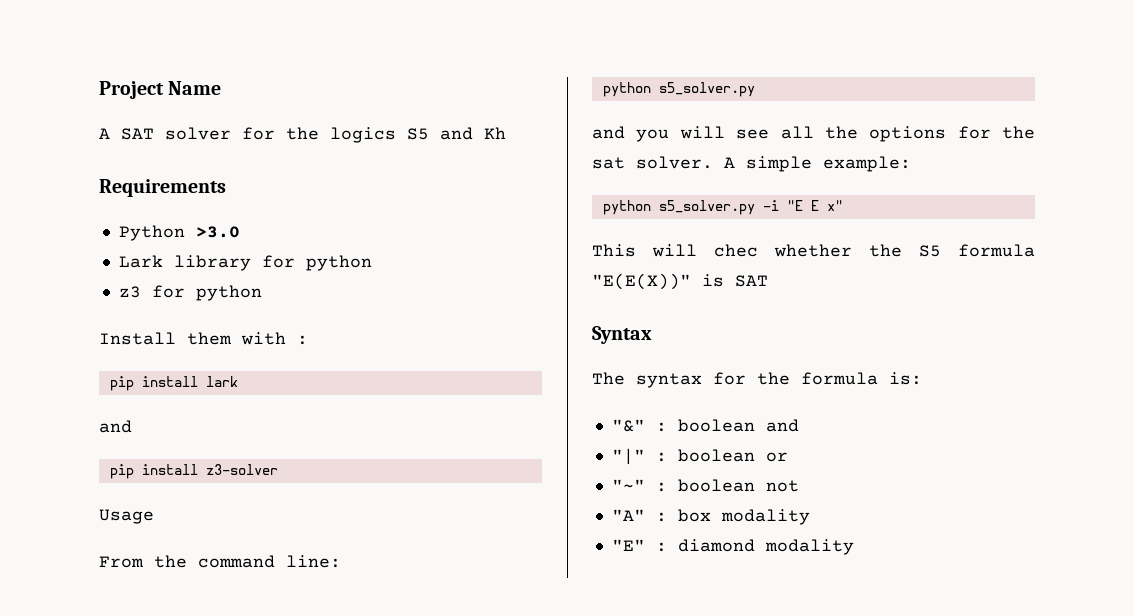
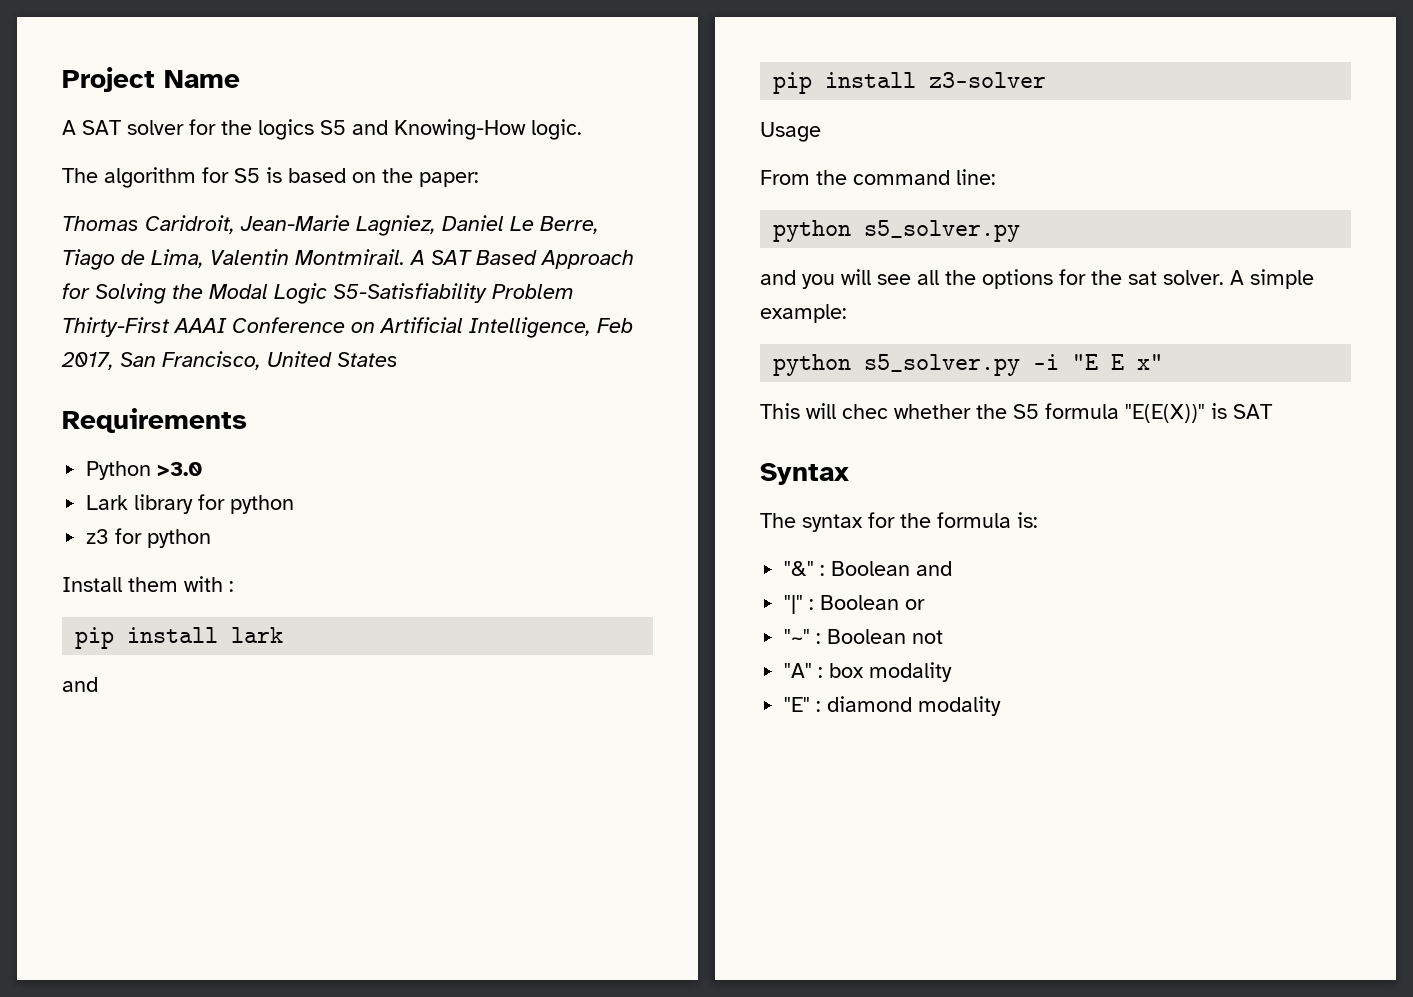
[484,127,506,139] Kh -> [394,119,582,140] [62,167,479,188] [62,215,599,236] [62,249,634,270] [62,283,574,304] [62,317,633,338] [61,351,398,370] Knowing-How logic. // The algorithm for S5 is based on the paper: // Thomas Caridroit, Jean-Marie Lagniez, Daniel Le Berre, Tiago de Lima, Valentin Montmirail. A SAT Based Approach for Solving the Modal Logic S5-Satisfiability Problem Thirty-First AAAI Conference on Artificial Intelligence, Feb 2017, San Francisco, United States
[677,419,755,432] boolean -> [831,561,911,576] Boolean
[677,449,755,462] boolean -> [820,595,900,610] Boolean
[677,479,755,492] boolean -> [827,629,907,644] Boolean

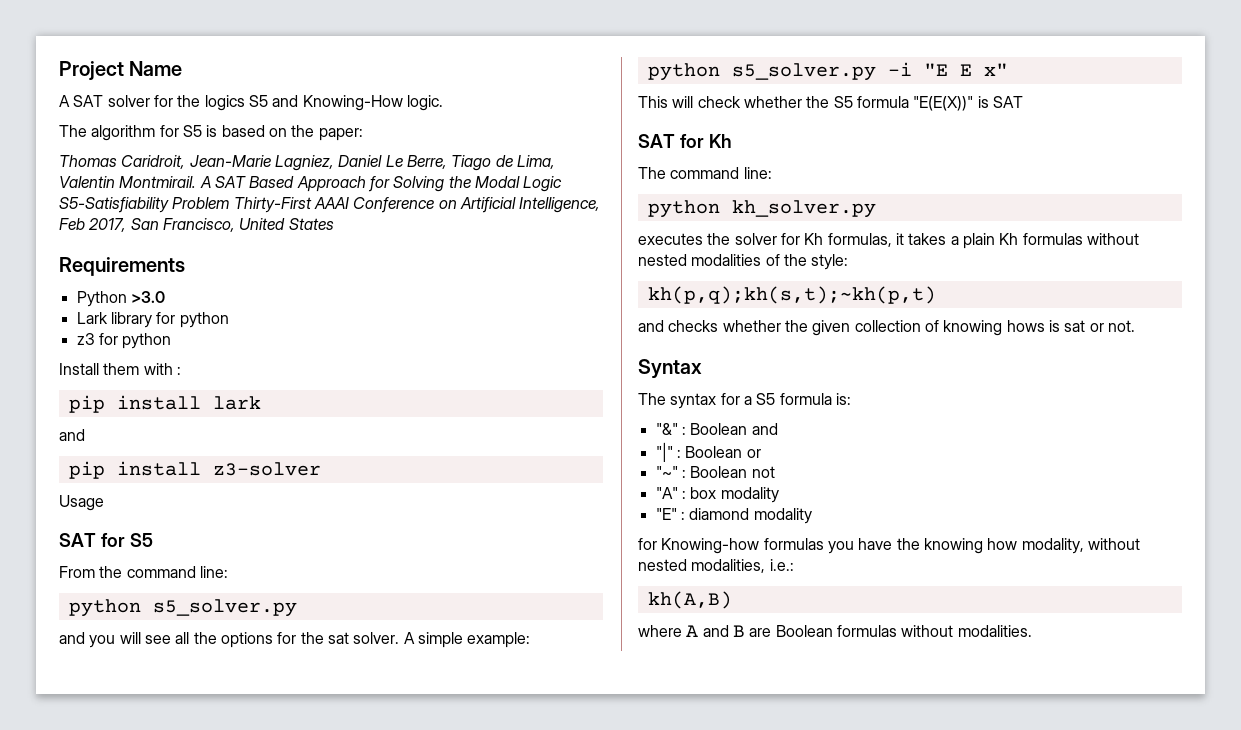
(821, 132) none -> [59,533,153,547] // SAT for S5
[842,404,888,419] chec -> [697,96,741,108] check
(1273, 411) none -> [638,134,732,148] [638,167,772,179] [647,200,876,218] [638,233,1139,249] [638,254,849,270] [647,286,936,304] [638,320,1135,336] // SAT for Kh // The command line: // python kh_solver.py // executes the solver for Kh formulas, it takes a plain Kh formulas without nested modalities of the style: // kh(p,q);kh(s,t);~kh(p,t) // and checks whether the given collection of knowing hows is sat or not.
[900,513,931,528] the -> [743,393,776,405] a S5
(1002, 706) none -> [638,538,1140,554] [638,559,794,573] [647,591,732,609] [638,625,1032,637] // for Knowing-how formulas you have the knowing how modality, without nested modalities, i.e.: // kh(A,B) // where A and B are Boolean formulas without modalities.

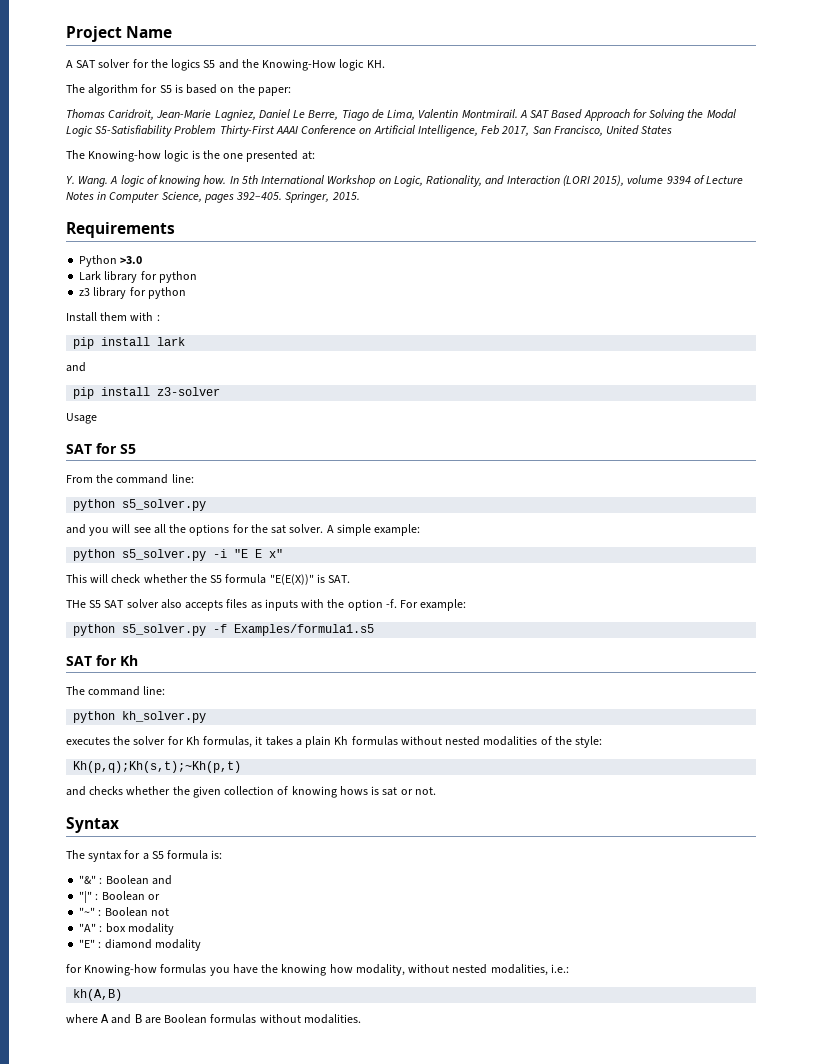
[302,95,443,111] Knowing-How logic. -> [241,59,385,71] the Knowing-How logic KH.
(334, 224) none -> [66,150,315,162] [66,175,744,187] [66,191,360,203] // The Knowing-how logic is the one presented at: // Y. Wang. A logic of knowing how. In 5th International Workshop on Logic, Rationality, and Interaction (LORI 2015), volume 9394 of Lecture Notes in Computer Science, pages 392–405. Springer, 2015.
(95, 339) none -> [93,287,127,299] library
[992,96,1023,108] SAT -> [328,575,351,583] [66,599,467,611] [73,624,375,636] SAT. // THe S5 SAT solver also accepts files as inputs with the option -f. For example: // python s5_solver.py -f Examples/formula1.s5
[647,286,936,304] kh(p,q);kh(s,t);~kh(p,t) -> [73,761,242,773] Kh(p,q);Kh(s,t);~Kh(p,t)

